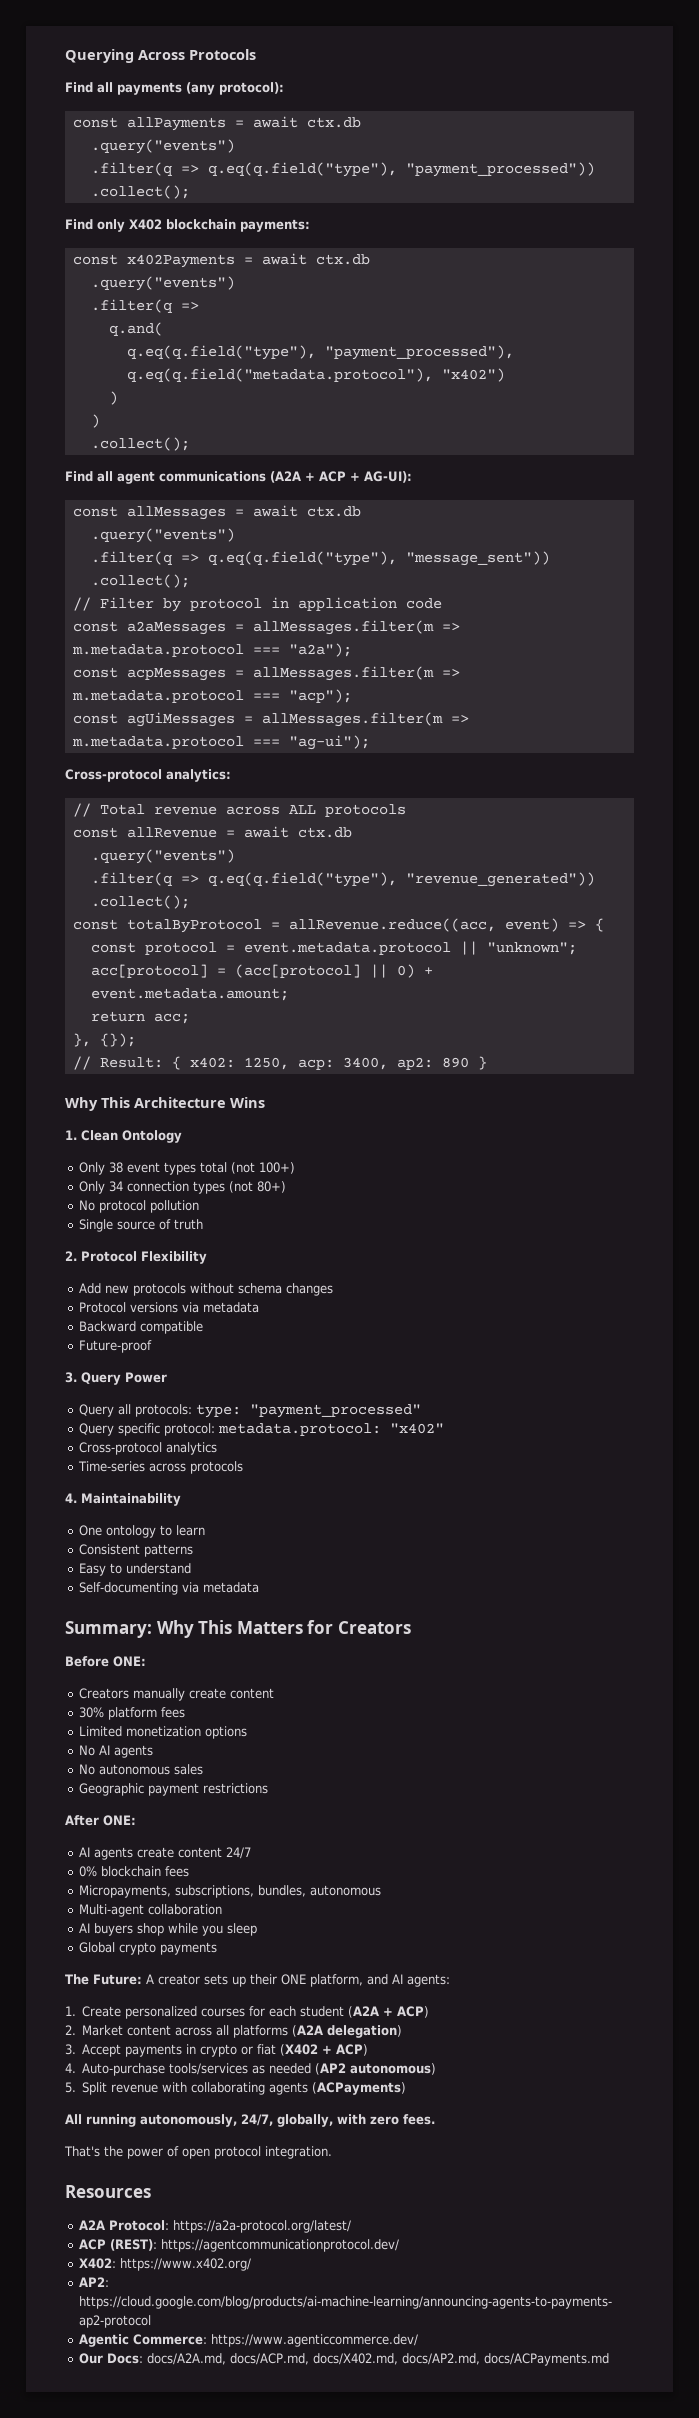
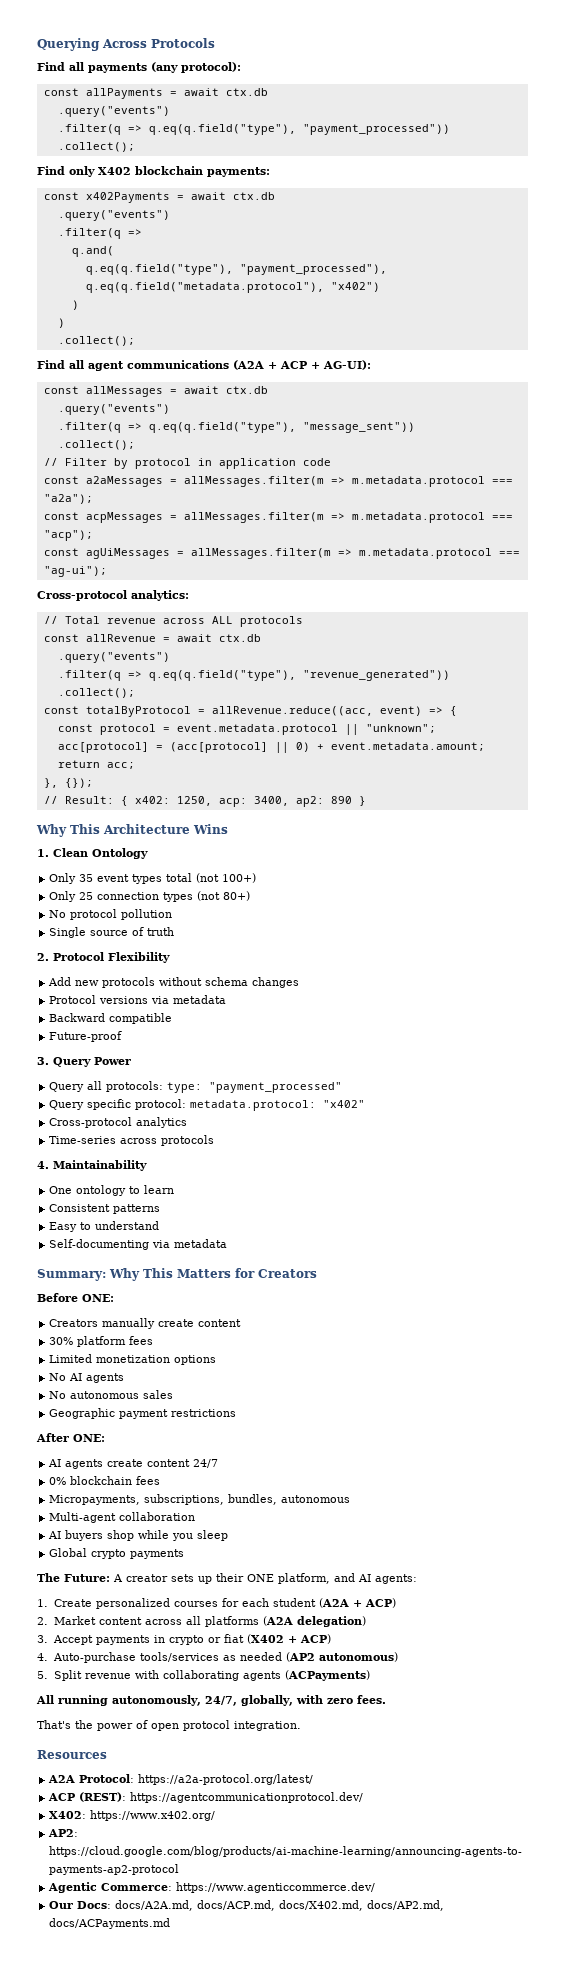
[108,1162,123,1173] 38 -> [79,874,94,882] 35
[108,1181,123,1192] 34 -> [79,892,94,900] 25

